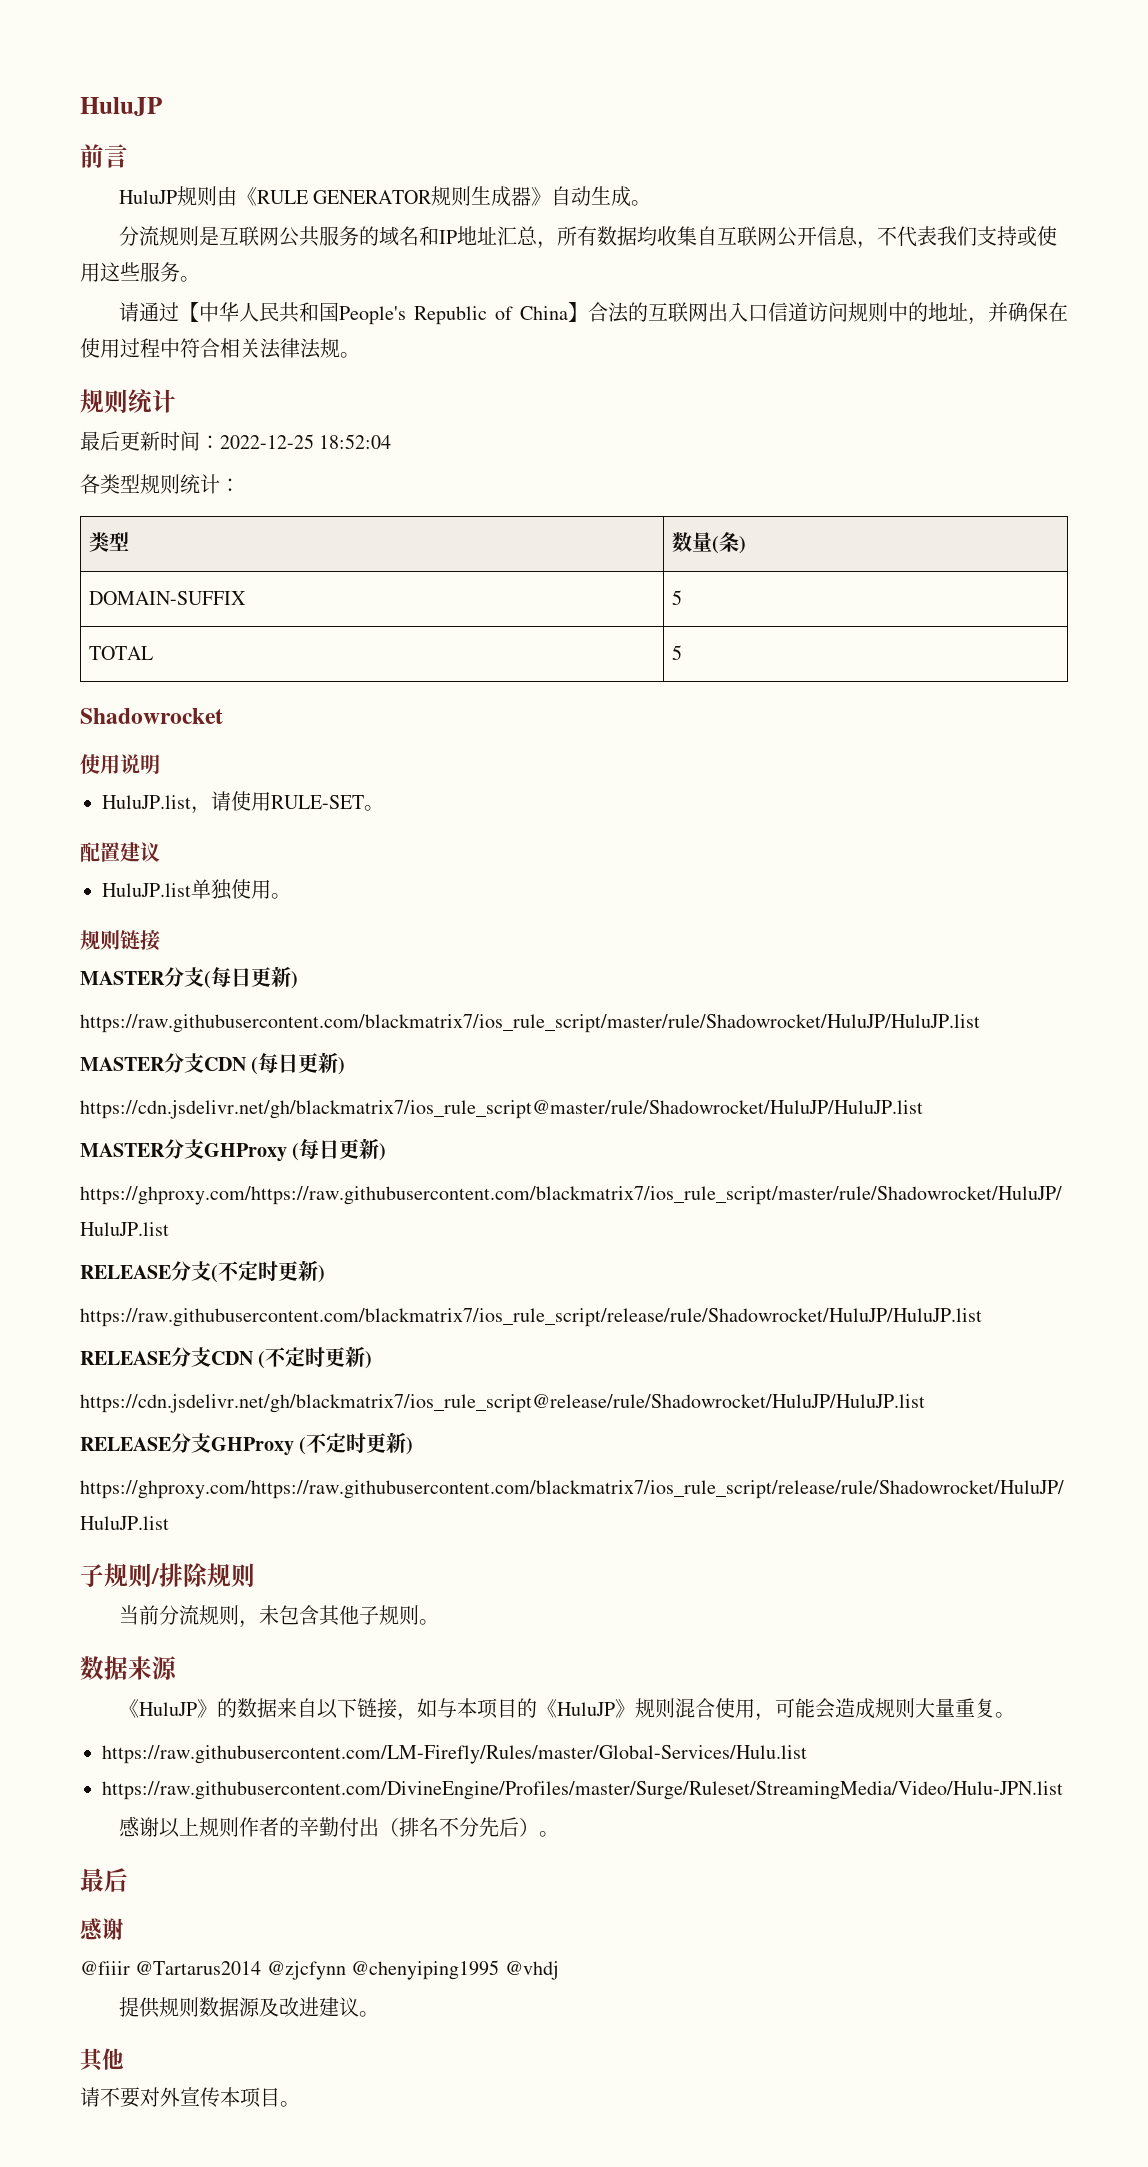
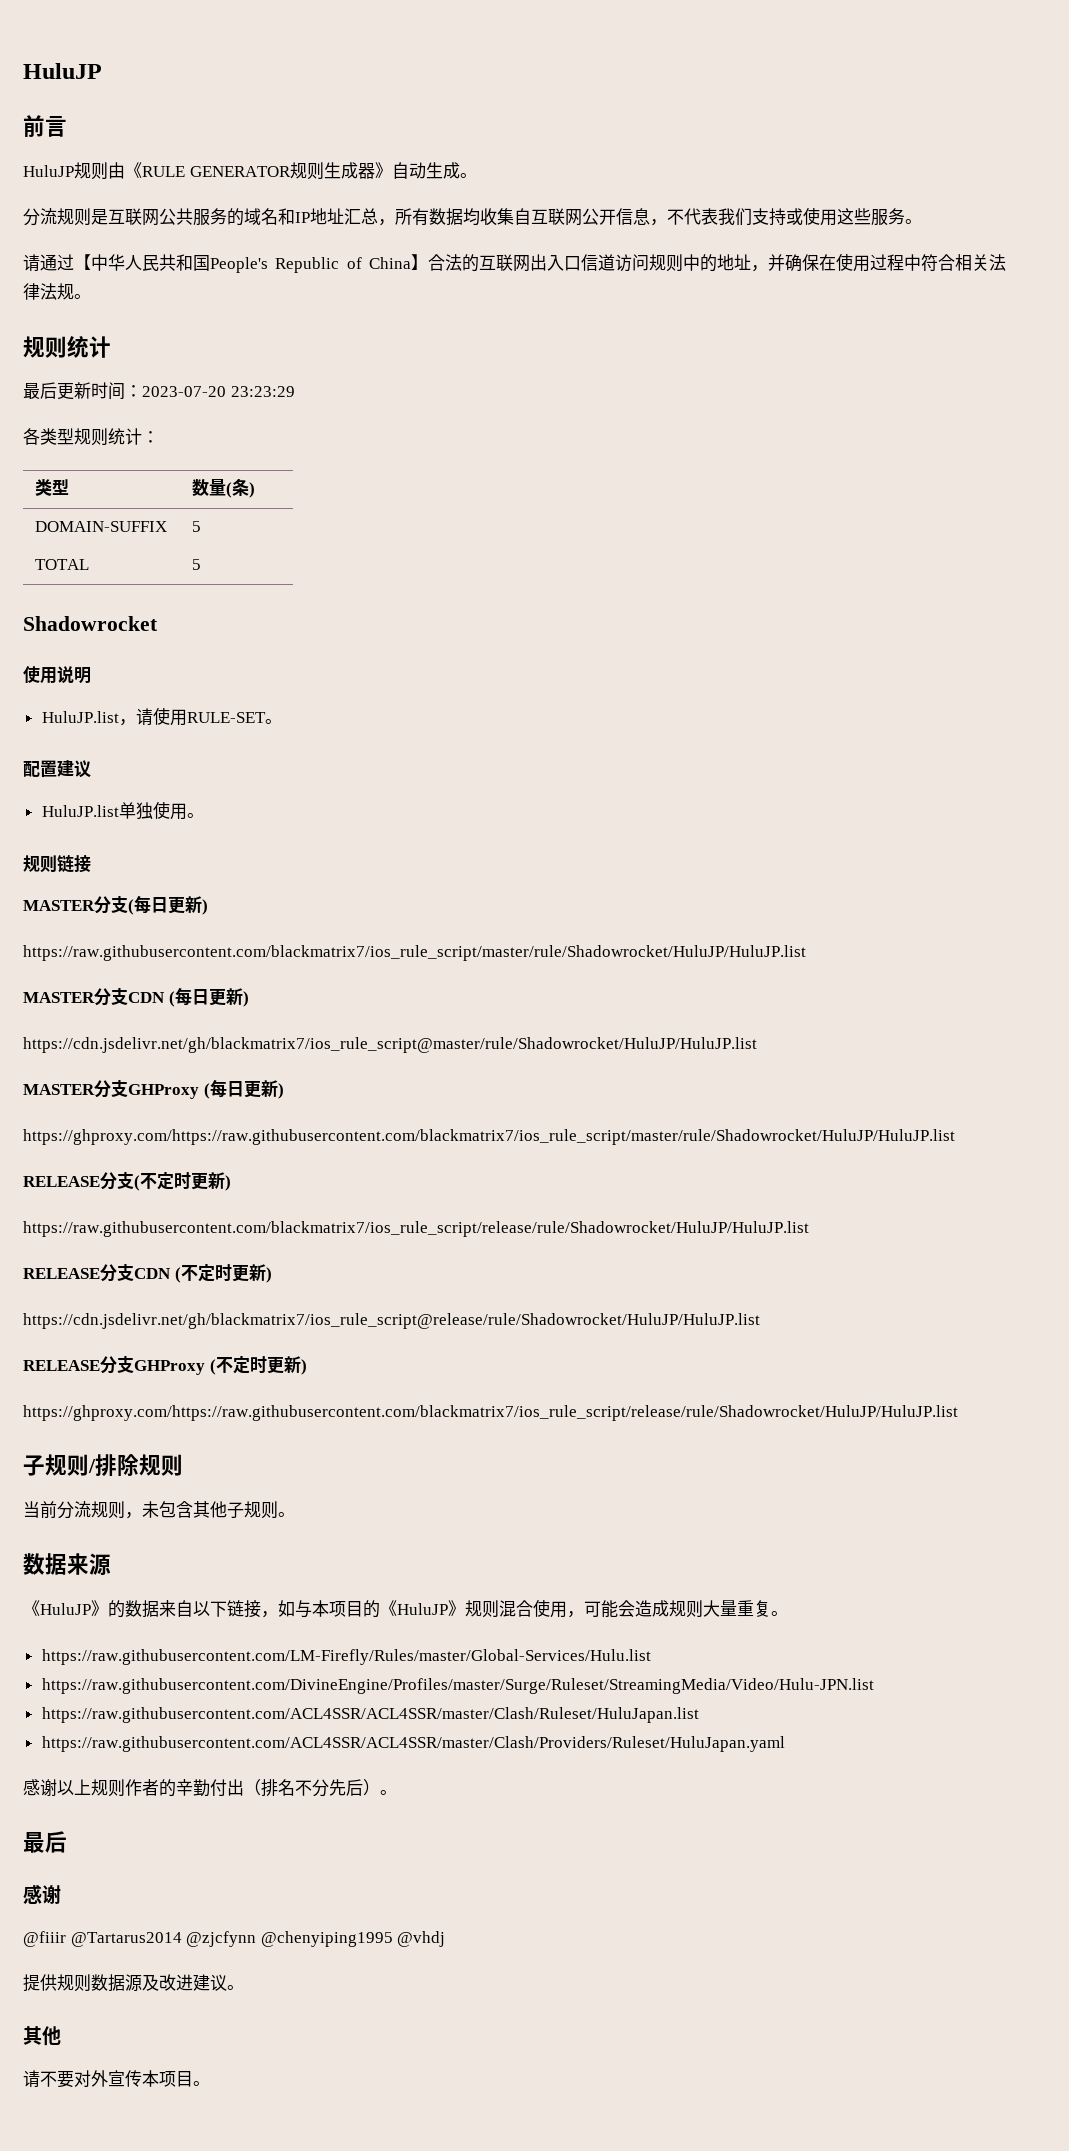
[220,434,392,449] 2022-12-25 18:52:04 -> [142,386,295,397] 2023-07-20 23:23:29
(1063, 1790) none -> [41,1707,699,1723] [41,1736,785,1752] // https://raw.githubusercontent.com/ACL4SSR/ACL4SSR/master/Clash/Ruleset/HuluJapan.list // https://raw.githubusercontent.com/ACL4SSR/ACL4SSR/master/Clash/Providers/Ruleset/HuluJapan.yaml

